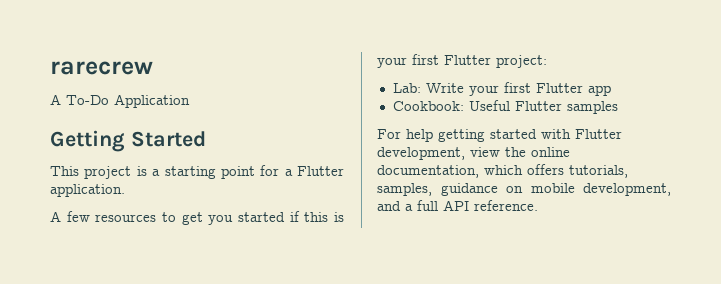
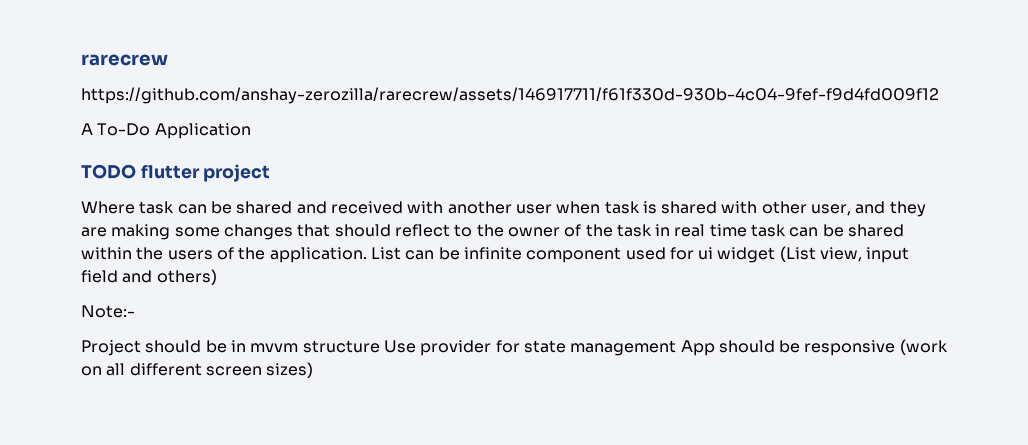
(153, 68) none -> [81,87,939,104] // https://github.com/anshay-zerozilla/rarecrew/assets/146917711/f61f330d-930b-4c04-9fef-f9d4fd009f12
[50,130,206,152] [50,165,344,179] [50,184,125,197] [50,211,344,225] [377,54,547,68] [392,82,611,96] [392,100,618,114] [377,129,622,142] [377,147,570,160] [377,164,628,178] [377,183,671,196] [377,200,538,211] Getting Started // This project is a starting point for a Flutter application. // A few resources to get you started if this is your first Flutter project: // Lab: Write your first Flutter app // Cookbook: Useful Flutter samples // For help getting started with Flutter development, view the online documentation, which offers tutorials, samples, guidance on mobile development, and a full API reference. -> [81,164,271,182] [81,201,926,217] [81,224,905,240] [81,246,910,263] [81,269,217,285] [81,305,135,318] [81,339,948,356] [81,362,314,378] TODO flutter project // Where task can be shared and received with another user when task is shared with other user, and they are making some changes that should reflect to the owner of the task in real time task can be shared within the users of the application. List can be infinite component used for ui widget (List view, input field and others) // Note:- // Project should be in mvvm structure Use provider for state management App should be responsive (work on all different screen sizes)

